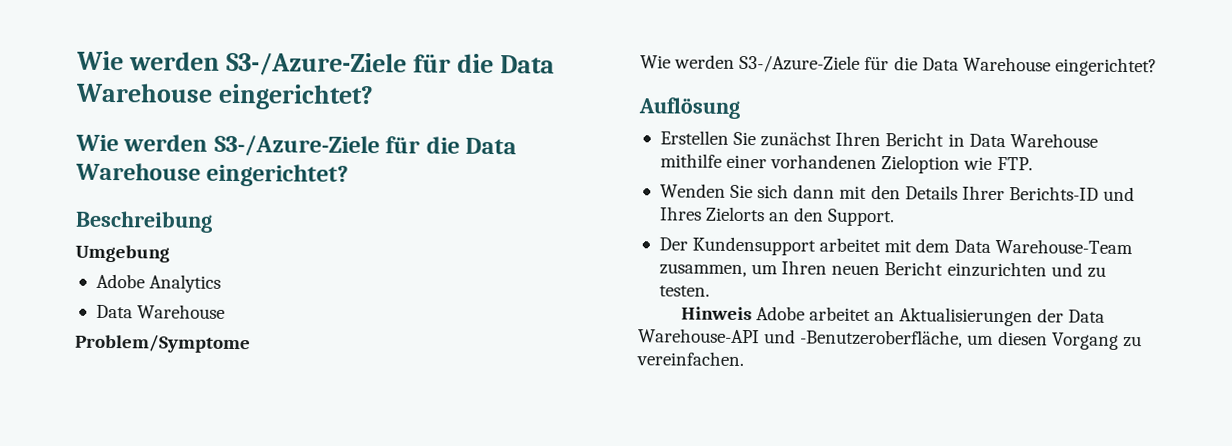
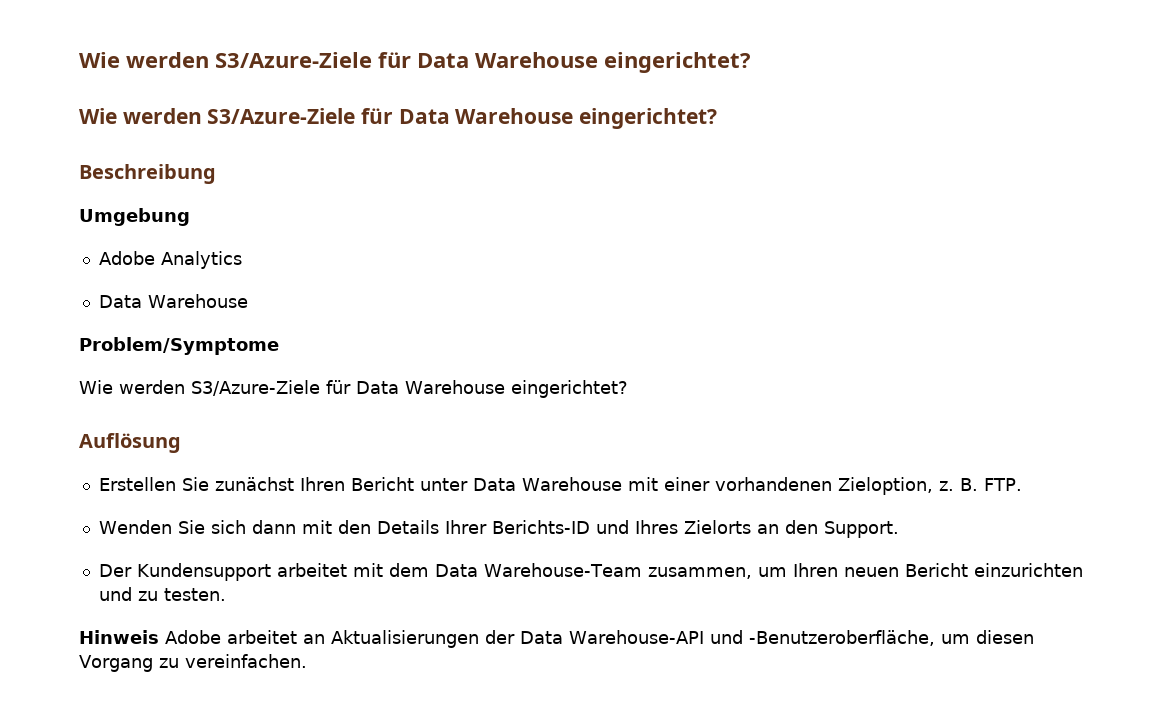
[76,50,495,77] Wie werden S3-/Azure-Ziele für die -> [79,52,411,68] Wie werden S3/Azure-Ziele für
[213,134,460,158] S3-/Azure-Ziele für die -> [207,108,394,124] S3/Azure-Ziele für
[739,54,918,73] S3-/Azure-Ziele für die -> [191,380,351,396] S3/Azure-Ziele für
[947,133,1098,148] [659,153,722,168] in Data Warehouse mithilfe -> [419,477,658,491] unter Data Warehouse mit
[881,155,993,174] Zieloption wie -> [837,477,978,495] Zieloption, z. B.

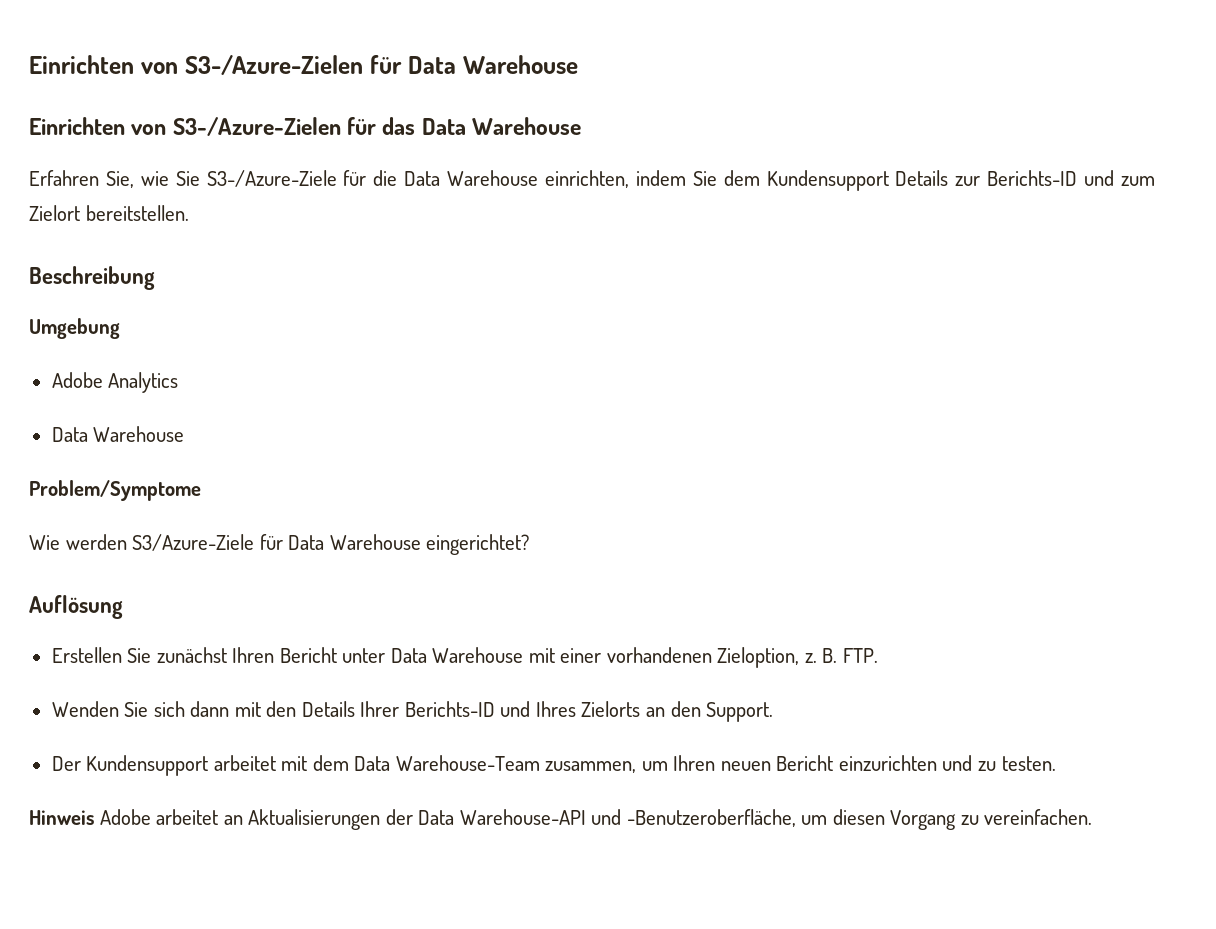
[79,52,751,73] [79,108,718,129] Wie werden S3/Azure-Ziele für Data Warehouse eingerichtet? // Wie werden S3/Azure-Ziele für Data Warehouse eingerichtet? -> [29,55,578,75] [29,117,582,136] [29,170,1155,191] [29,205,189,221] Einrichten von S3-/Azure-Zielen für Data Warehouse // Einrichten von S3-/Azure-Zielen für das Data Warehouse // Erfahren Sie, wie Sie S3-/Azure-Ziele für die Data Warehouse einrichten, indem Sie dem Kundensupport Details zur Berichts-ID und zum Zielort bereitstellen.

